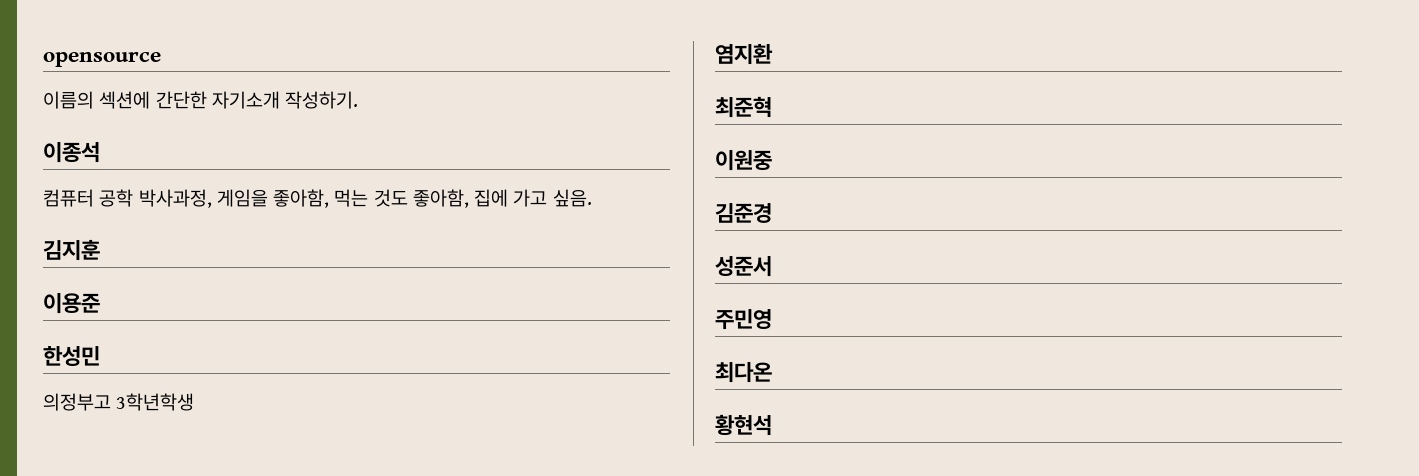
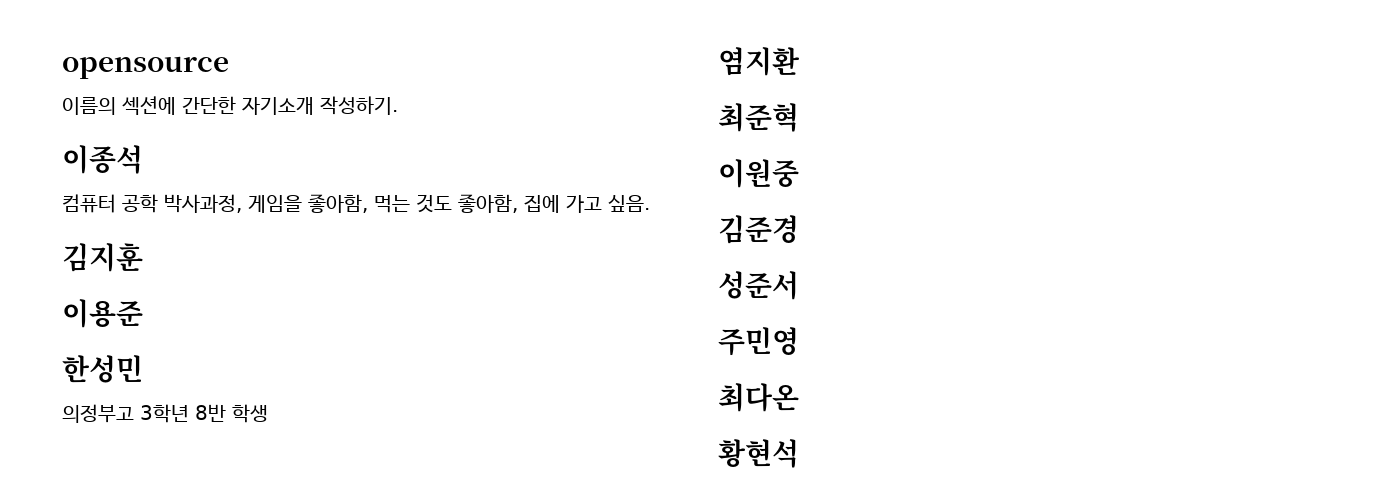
[116,393,195,411] 3학년학생 -> [140,404,268,423] 3학년 8반 학생

